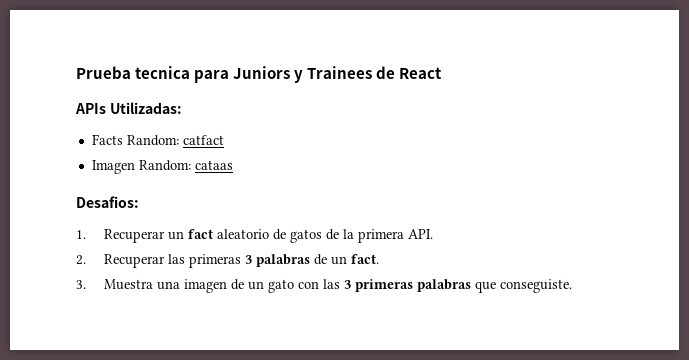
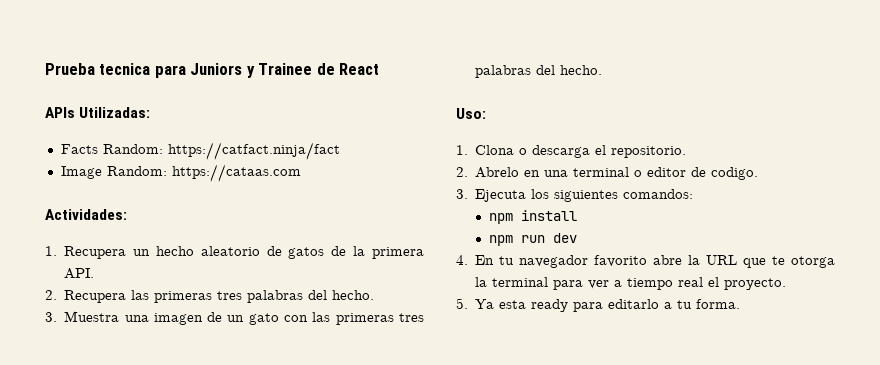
[307,66,373,79] Trainees -> [258,63,313,75] Trainee
[182,135,224,145] [91,160,233,174] [76,196,139,208] [76,229,213,243] catfact // Imagen Random: cataas // Desafios: // 1. Recuperar un fact -> [167,142,340,160] [60,164,301,182] [45,209,127,220] [45,246,194,259] https://catfact.ninja/fact // Image Random: https://cataas.com // Actividades: // 1. Recupera un hecho
[103,254,379,268] Recuperar las primeras 3 palabras de un fact. -> [64,290,375,303] Recupera las primeras tres palabras del hecho.
[343,279,572,293] 3 primeras palabras que conseguiste. -> [335,313,424,325] [475,65,603,78] [456,108,486,119] [456,145,687,158] [456,167,759,180] [456,189,694,202] [488,210,577,224] [488,233,577,246] [456,255,835,268] [475,277,787,290] [456,298,741,312] primeras tres palabras del hecho. // Uso: // 1. Clona o descarga el repositorio. // 2. Abrelo en una terminal o editor de codigo. // 3. Ejecuta los siguientes comandos: // npm install // npm run dev // 4. En tu navegador favorito abre la URL que te otorga la terminal para ver a tiempo real el proyecto. // 5. Ya esta ready para editarlo a tu forma.

